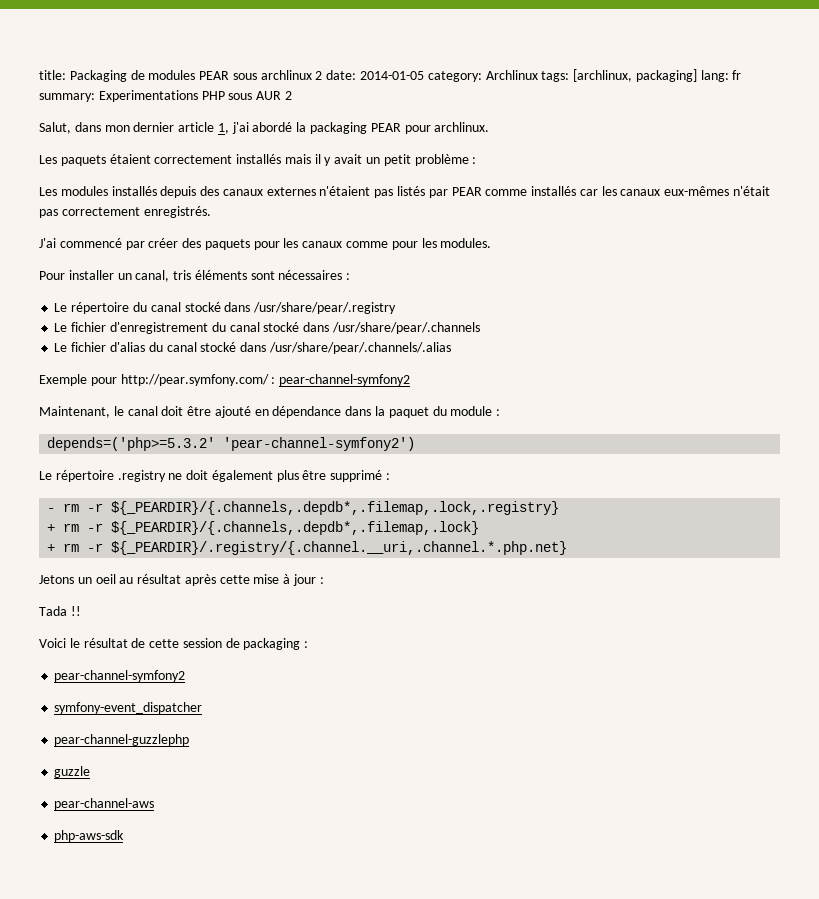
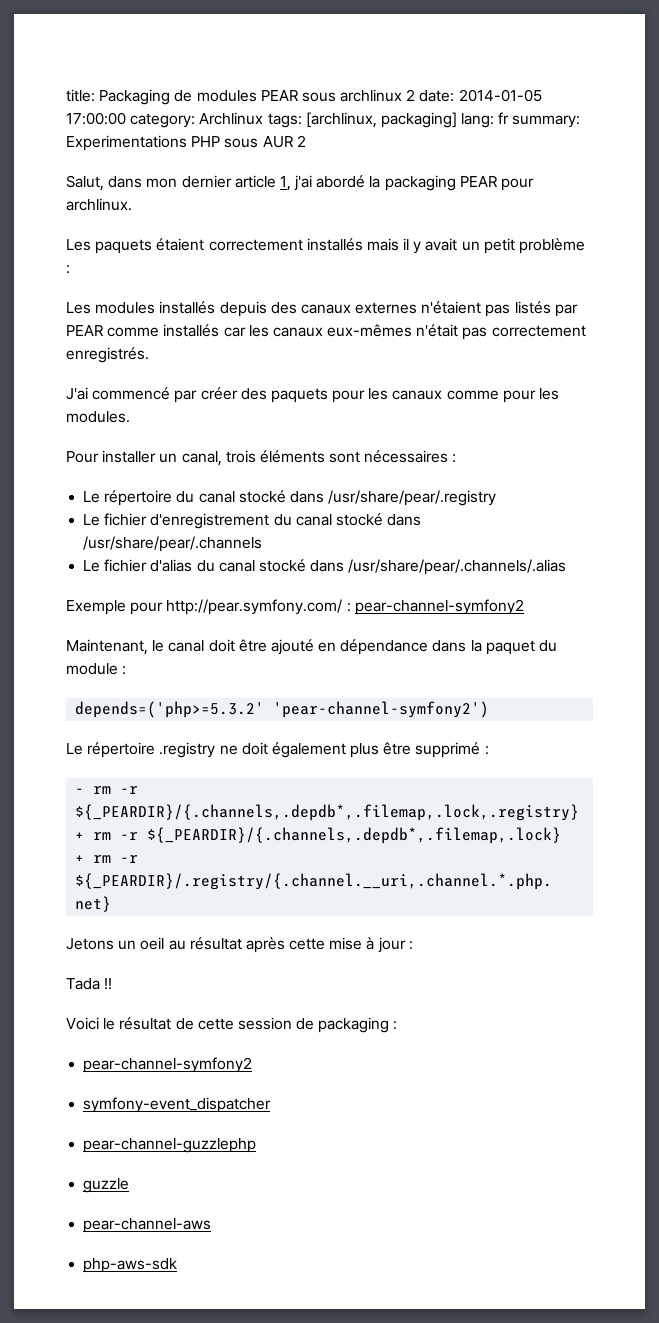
(425, 75) none -> [66,112,126,125] 17:00:00
[173,270,192,280] tris -> [225,450,256,463] trois

